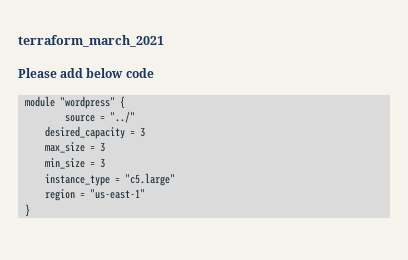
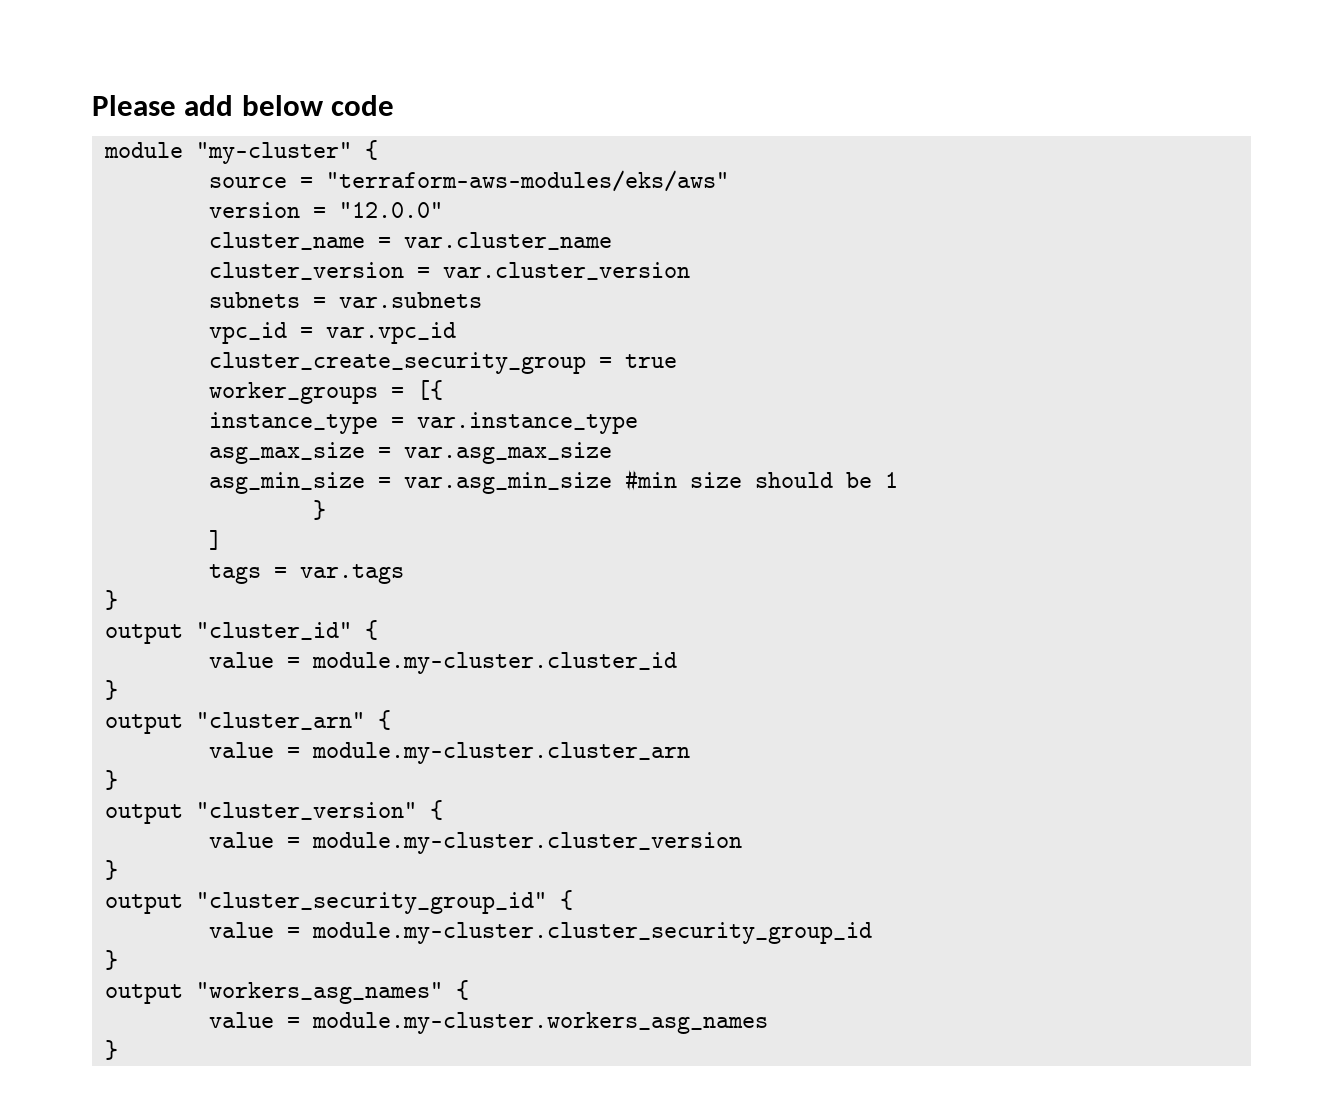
[18,35,164,47] terraform_march_2021 // -> (92, 105) none
[59,96,115,109] "wordpress" -> [196,142,353,164] "my-cluster"
[109,111,135,123] [44,126,145,139] [44,142,105,153] [44,158,105,169] [44,173,175,186] [44,189,145,201] "../" // desired_capacity = 3 // max_size = 3 // min_size = 3 // instance_type = "c5.large" // region = "us-east-1" -> [326,170,730,192] [209,202,444,218] [209,232,613,250] [209,262,691,280] [209,292,483,308] [209,322,457,344] [209,352,678,374] [209,380,444,404] [209,412,639,434] [209,442,613,464] [209,469,899,494] [313,500,327,520] [209,530,223,550] [209,564,405,584] [105,590,119,610] [105,620,379,644] [209,652,678,674] [105,680,119,700] [105,710,392,734] [209,742,691,764] [105,770,119,790] [105,800,444,824] [209,832,743,854] [105,860,119,880] [105,890,574,914] [209,922,873,944] [105,950,119,970] [105,980,470,1004] [209,1012,769,1034] "terraform-aws-modules/eks/aws" // version = "12.0.0" // cluster_name = var.cluster_name // cluster_version = var.cluster_version // subnets = var.subnets // vpc_id = var.vpc_id // cluster_create_security_group = true // worker_groups = [{ // instance_type = var.instance_type // asg_max_size = var.asg_max_size // asg_min_size = var.asg_min_size #min size should be 1 // } // ] // tags = var.tags // } // output "cluster_id" { // value = module.my-cluster.cluster_id // } // output "cluster_arn" { // value = module.my-cluster.cluster_arn // } // output "cluster_version" { // value = module.my-cluster.cluster_version // } // output "cluster_security_group_id" { // value = module.my-cluster.cluster_security_group_id // } // output "workers_asg_names" { // value = module.my-cluster.workers_asg_names

